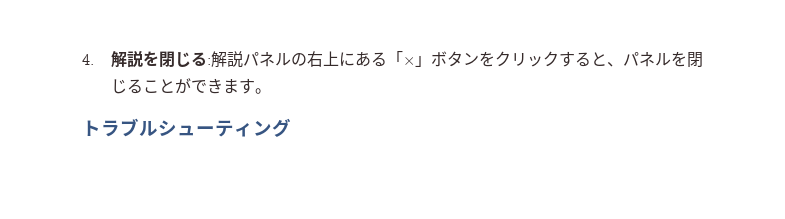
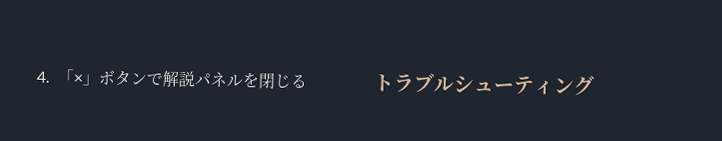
[110,50,623,68] 解説を閉じる:解説パネルの右上にある「×」ボタンをクリックすると、 -> [57,68,195,88] 「×」ボタンで解説
[142,78,271,94] ことができます。 -> (307, 81) none

